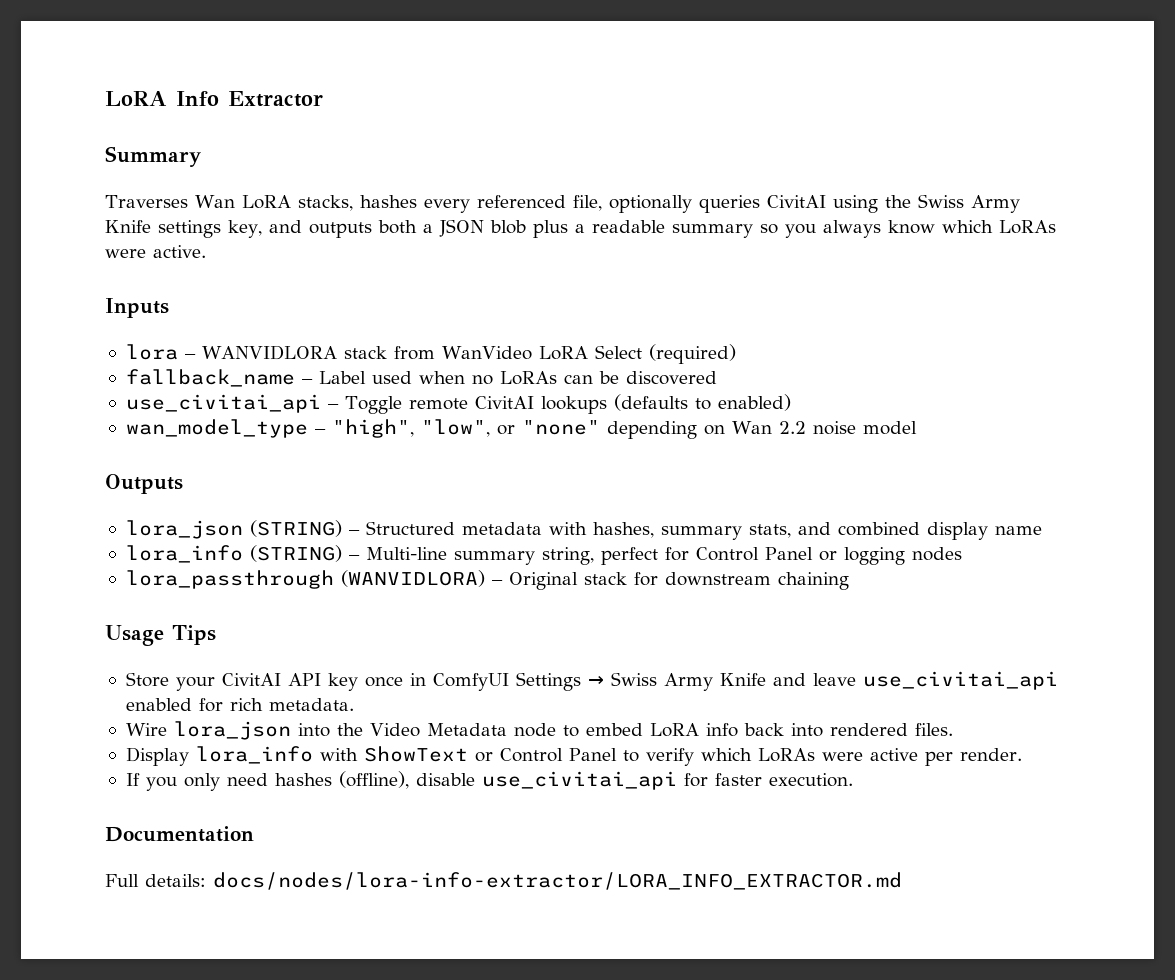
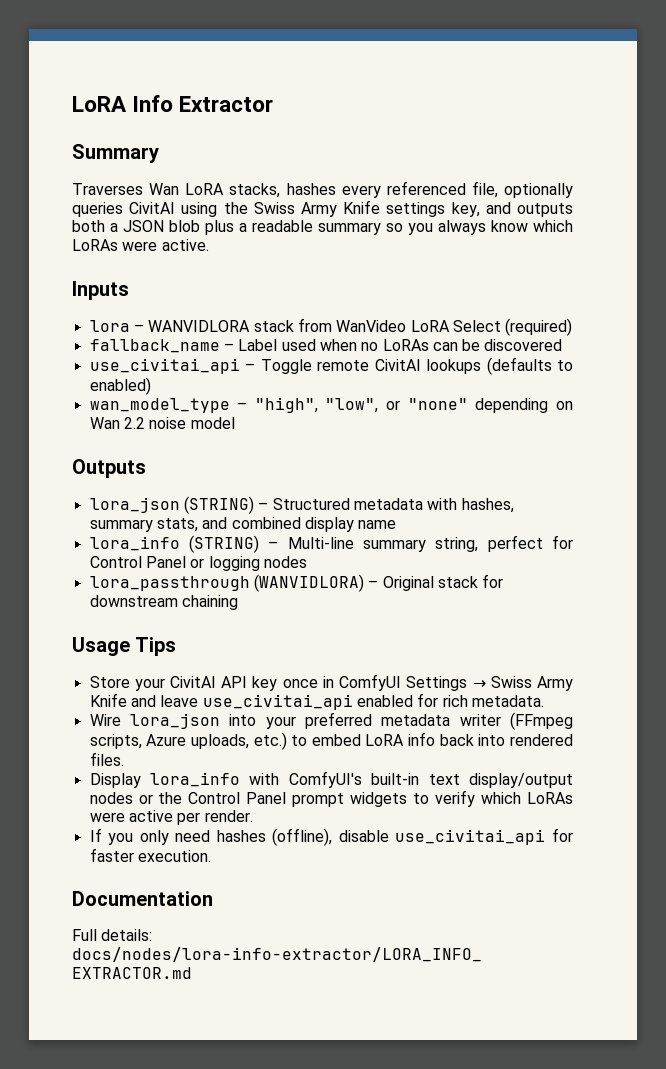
[336,723,556,737] the Video Metadata node -> [265,712,574,730] [89,732,287,750] your preferred metadata writer (FFmpeg scripts, Azure uploads, etc.)
[363,746,617,762] ShowText or Control Panel -> [288,771,573,788] [89,792,408,807] ComfyUI's built-in text display/output nodes or the Control Panel prompt widgets

